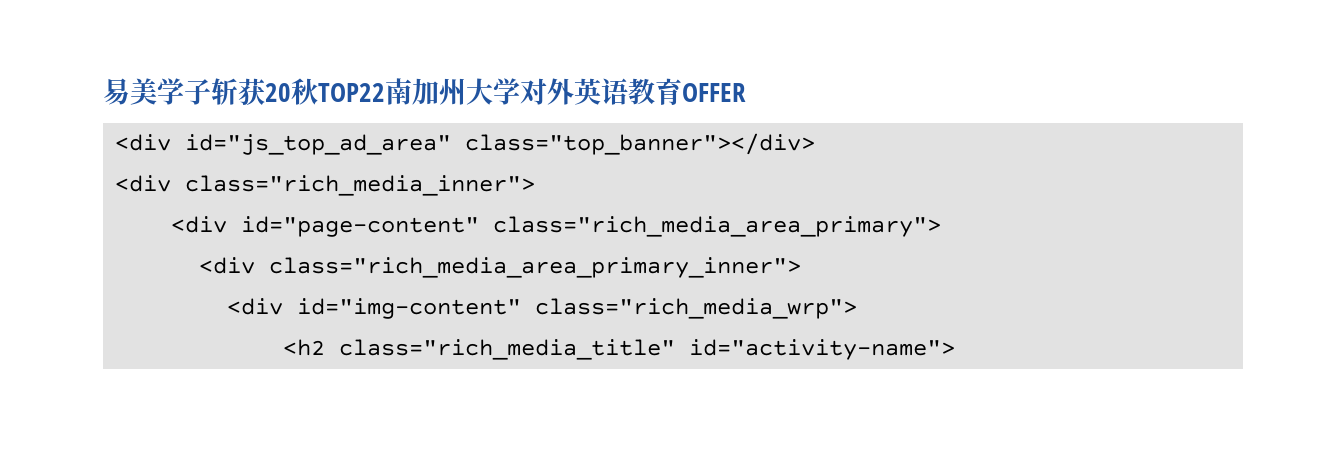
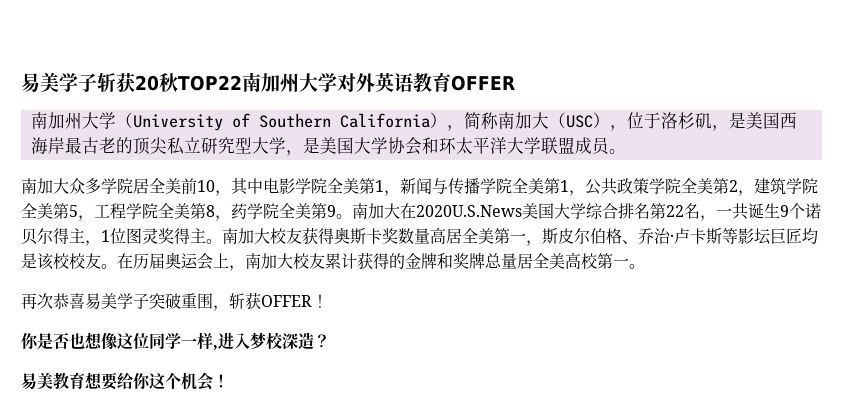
[115,133,816,155] [115,175,536,196] [171,216,942,237] [199,257,802,278] [227,298,858,319] [283,339,956,360] <div id="js_top_ad_area" class="top_banner"></div> // <div class="rich_media_inner"> // <div id="page-content" class="rich_media_area_primary"> // <div class="rich_media_area_primary_inner"> // <div id="img-content" class="rich_media_wrp"> // <h2 class="rich_media_title" id="activity-name"> -> [30,112,797,131] [30,137,626,156] [21,178,818,196] [21,203,821,221] [21,227,818,246] [21,252,645,271] [21,292,328,311] [21,332,330,350] [21,372,229,391] 南加州大学（University of Southern California），简称南加大（USC），位于洛杉矶，是美国西海岸最古老的顶尖私立研究型大学，是美国大学协会和环太平洋大学联盟成员。 // 南加大众多学院居全美前10，其中电影学院全美第1，新闻与传播学院全美第1，公共政策学院全美第2，建筑学院全美第5，工程学院全美第8，药学院全美第9。南加大在2020U.S.News美国大学综合排名第22名，一共诞生9个诺贝尔得主，1位图灵奖得主。南加大校友获得奥斯卡奖数量高居全美第一，斯皮尔伯格、乔治·卢卡斯等影坛巨匠均是该校校友。在历届奥运会上，南加大校友累计获得的金牌和奖牌总量居全美高校第一。 // 再次恭喜易美学子突破重围，斩获OFFER！ // 你是否也想像这位同学一样,进入梦校深造？ // 易美教育想要给你这个机会！

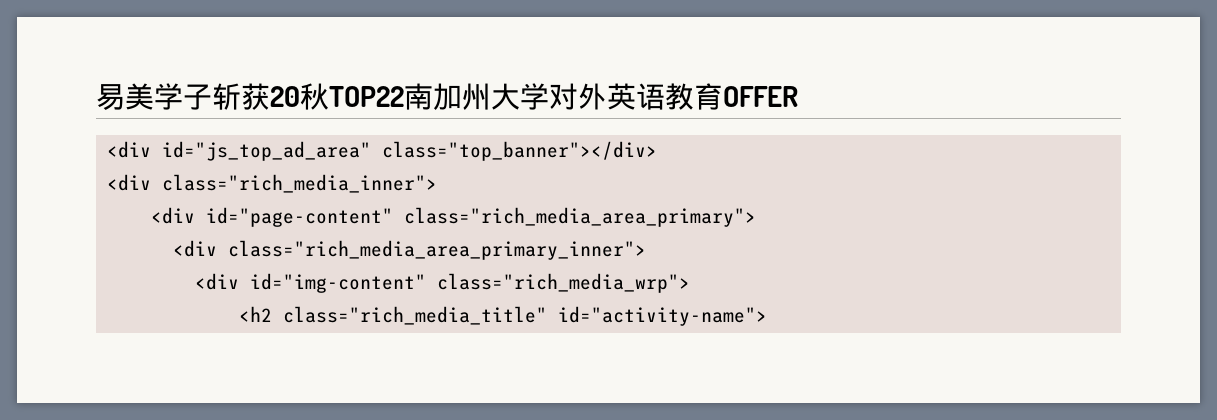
[30,112,797,131] [30,137,626,156] [21,178,818,196] [21,203,821,221] [21,227,818,246] [21,252,645,271] [21,292,328,311] [21,332,330,350] [21,372,229,391] 南加州大学（University of Southern California），简称南加大（USC），位于洛杉矶，是美国西海岸最古老的顶尖私立研究型大学，是美国大学协会和环太平洋大学联盟成员。 // 南加大众多学院居全美前10，其中电影学院全美第1，新闻与传播学院全美第1，公共政策学院全美第2，建筑学院全美第5，工程学院全美第8，药学院全美第9。南加大在2020U.S.News美国大学综合排名第22名，一共诞生9个诺贝尔得主，1位图灵奖得主。南加大校友获得奥斯卡奖数量高居全美第一，斯皮尔伯格、乔治·卢卡斯等影坛巨匠均是该校校友。在历届奥运会上，南加大校友累计获得的金牌和奖牌总量居全美高校第一。 // 再次恭喜易美学子突破重围，斩获OFFER！ // 你是否也想像这位同学一样,进入梦校深造？ // 易美教育想要给你这个机会！ -> [106,141,657,161] [106,174,437,193] [150,207,756,227] [172,240,646,260] [194,273,690,293] [238,306,767,326] <div id="js_top_ad_area" class="top_banner"></div> // <div class="rich_media_inner"> // <div id="page-content" class="rich_media_area_primary"> // <div class="rich_media_area_primary_inner"> // <div id="img-content" class="rich_media_wrp"> // <h2 class="rich_media_title" id="activity-name">

